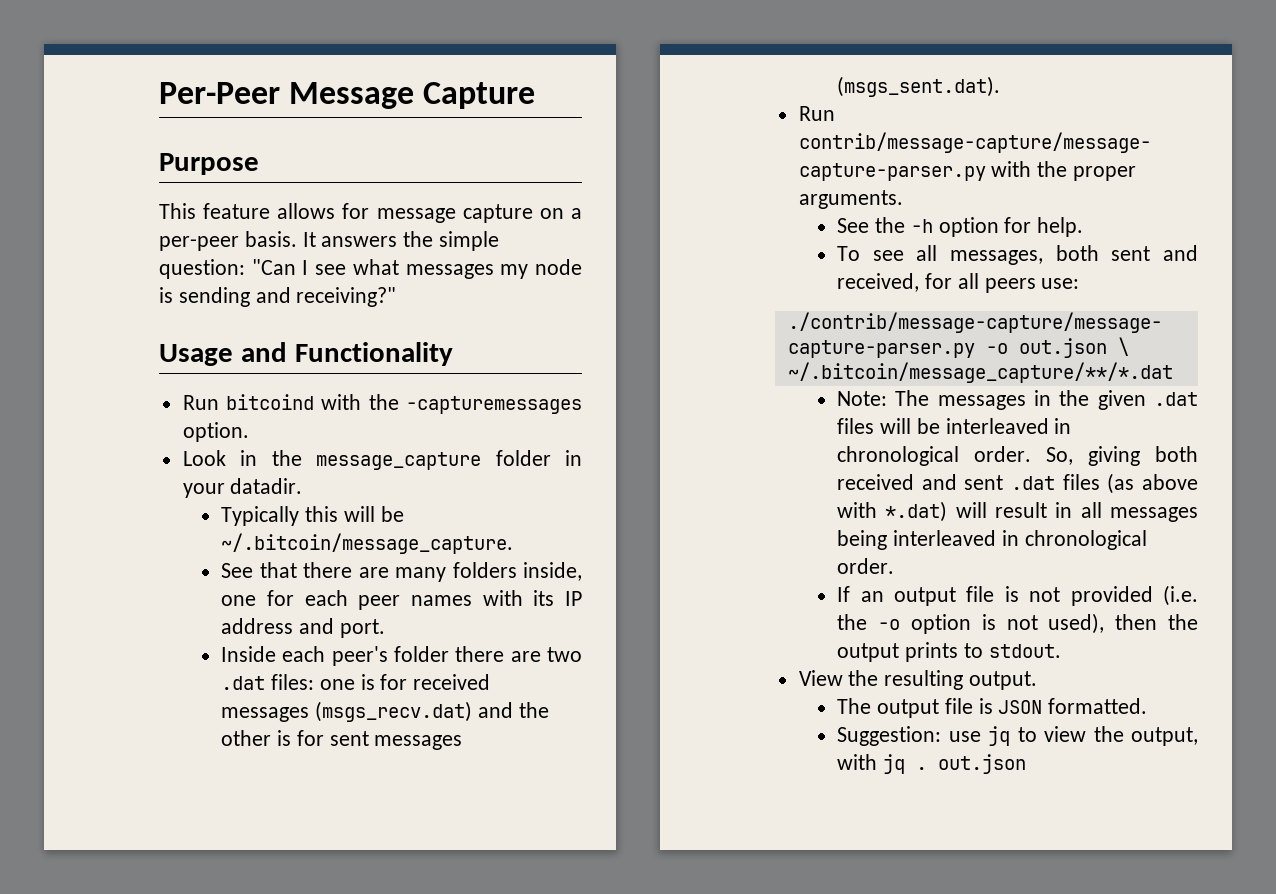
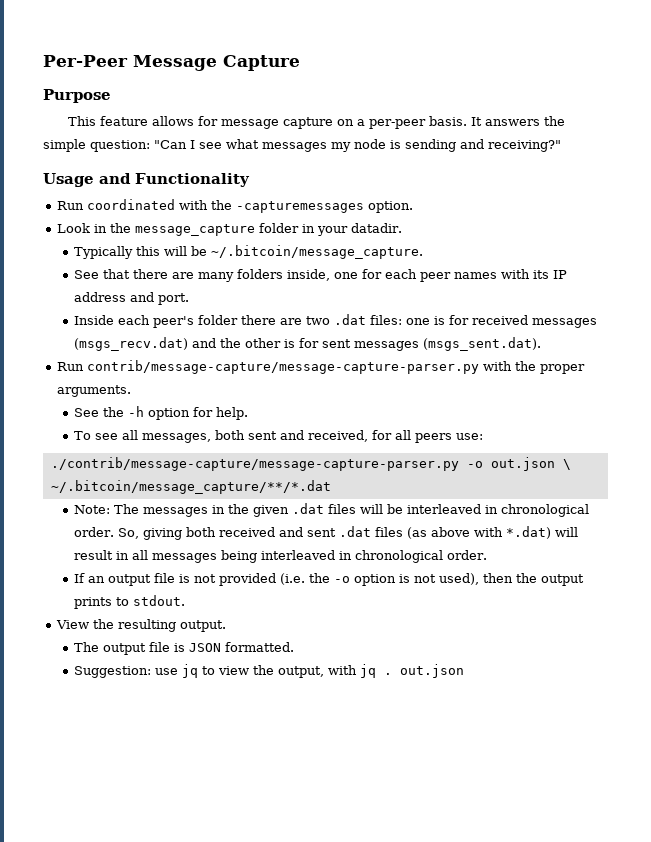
[225,394,314,410] bitcoind -> [87,199,176,210] coordinated

